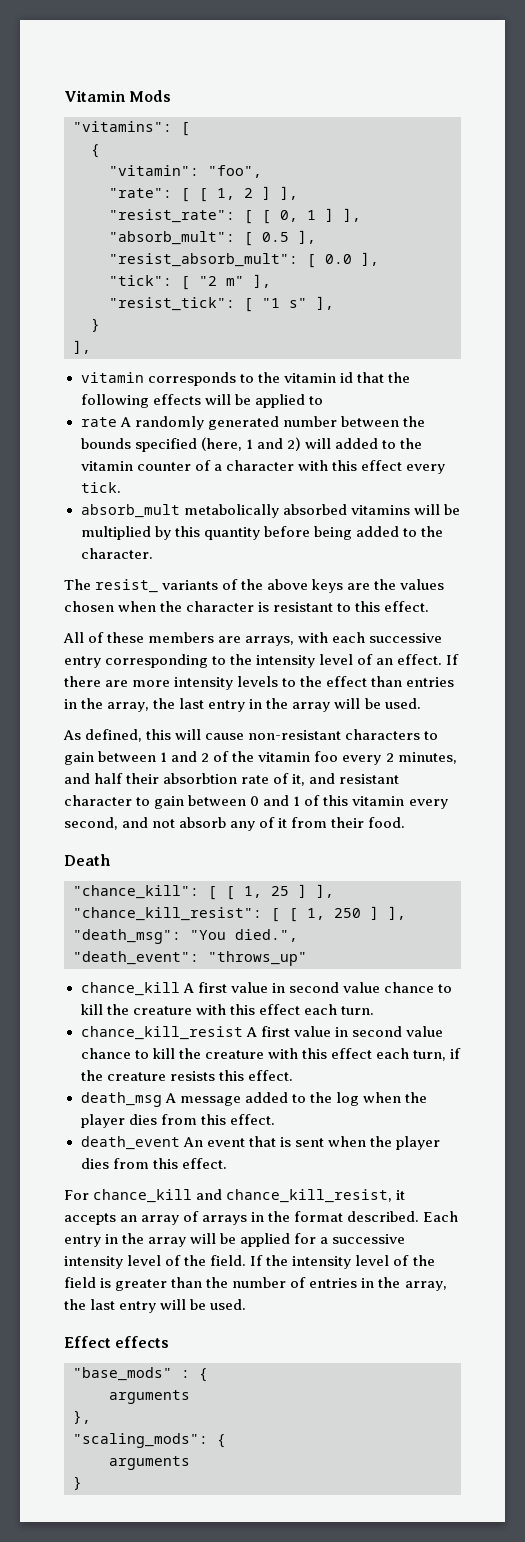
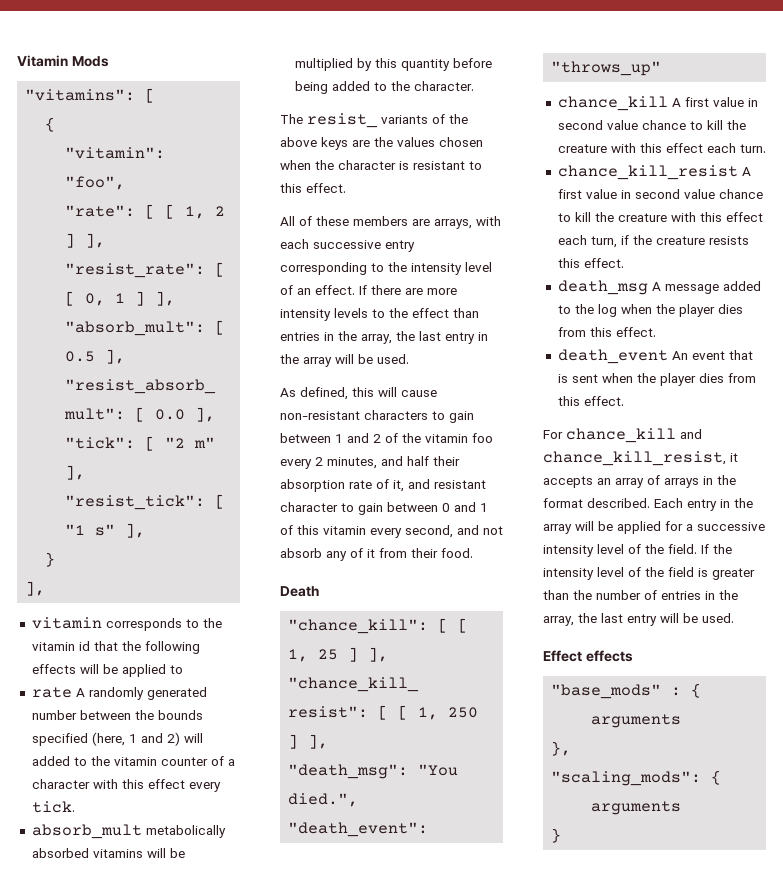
[163,773,238,784] absorbtion -> [280,479,345,492] absorption

